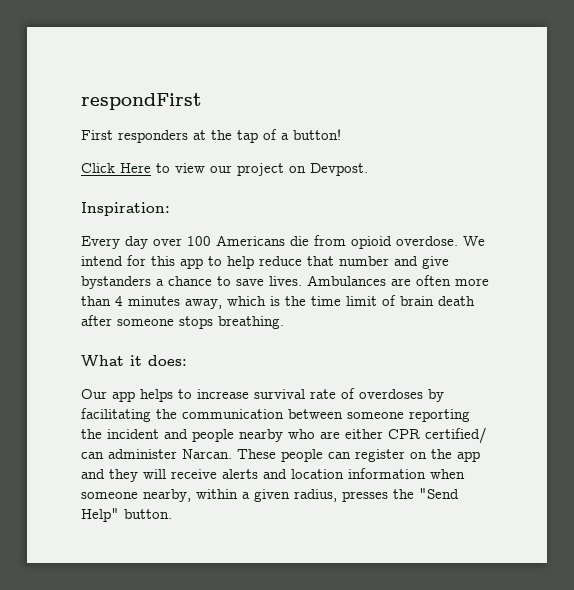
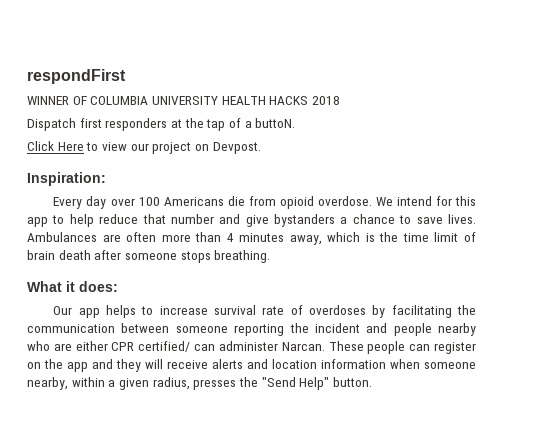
[81,130,113,140] First -> [27,96,340,105] [27,118,102,131] WINNER OF COLUMBIA UNIVERSITY HEALTH HACKS 2018 // Dispatch first
[293,129,341,140] button! -> [255,118,296,128] buttoN.

